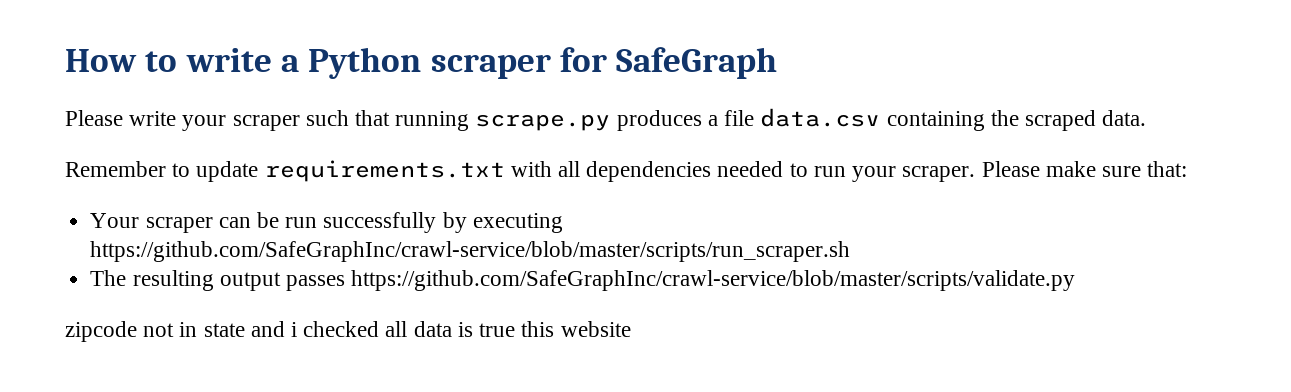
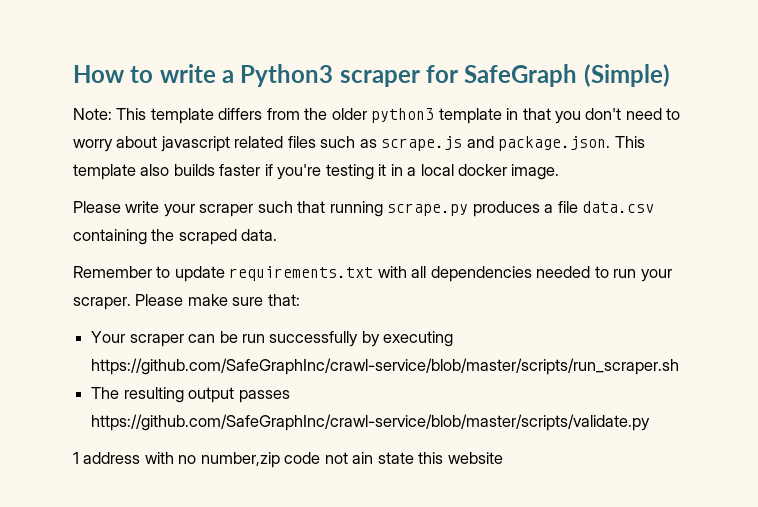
[308,47,422,79] Python -> [240,64,334,87] Python3
(778, 63) none -> [583,64,670,87] [73,108,681,124] [73,136,645,152] [73,164,560,180] (Simple) // Note: This template differs from the older python3 template in that you don't need to worry about javascript related files such as scrape.js and package.json. This template also builds faster if you're testing it in a local docker image.
[65,321,516,342] zipcode not in state and i checked all data is true -> [73,452,414,468] 1 address with no number,zip code not ain state

